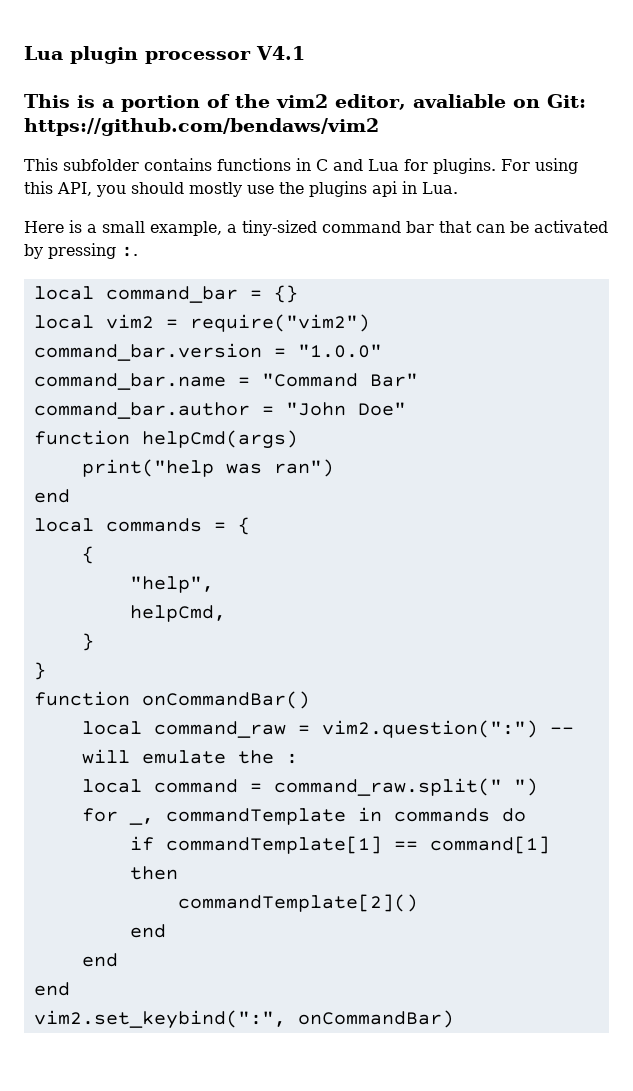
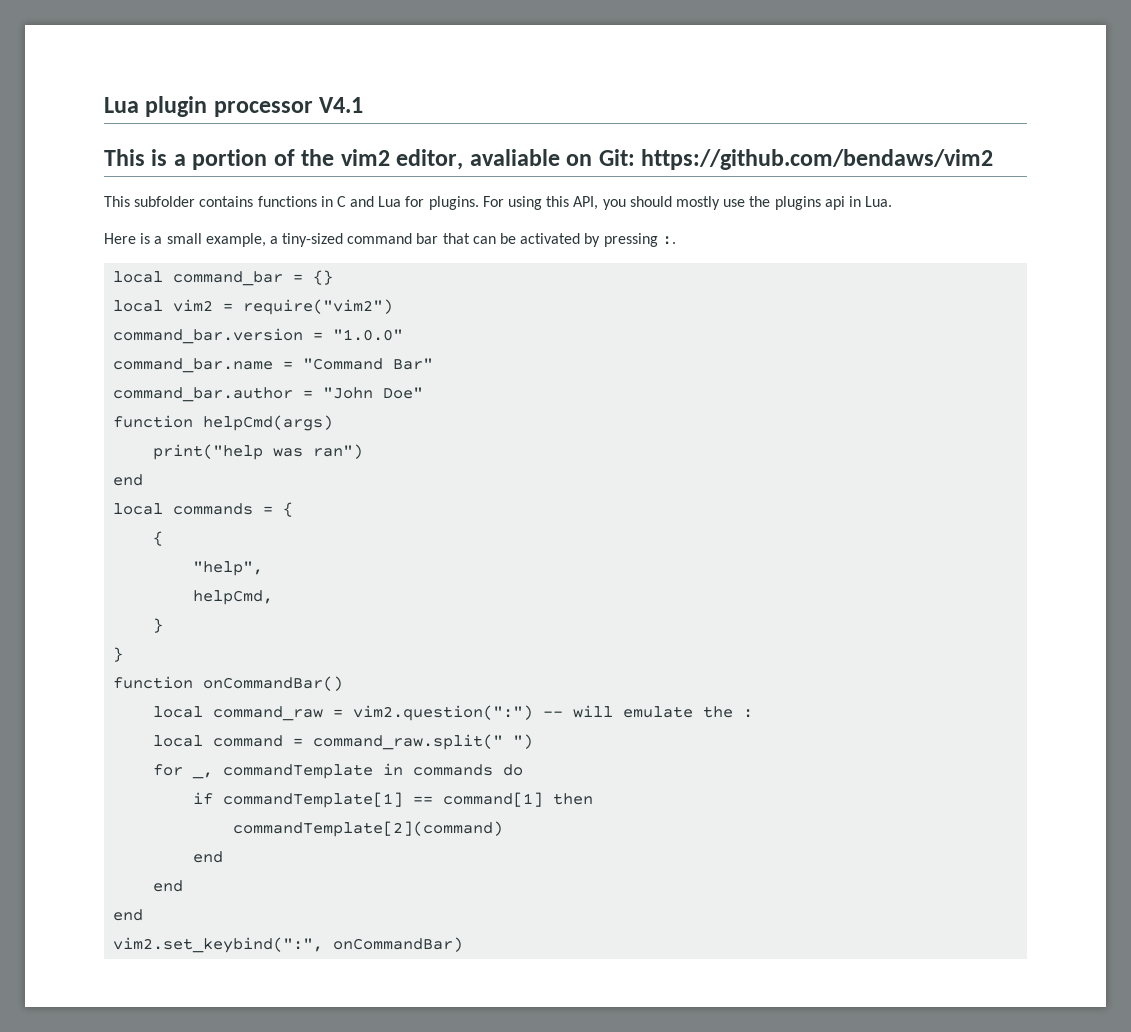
[177,894,418,912] commandTemplate[2]() -> [233,821,504,837] commandTemplate[2](command)

